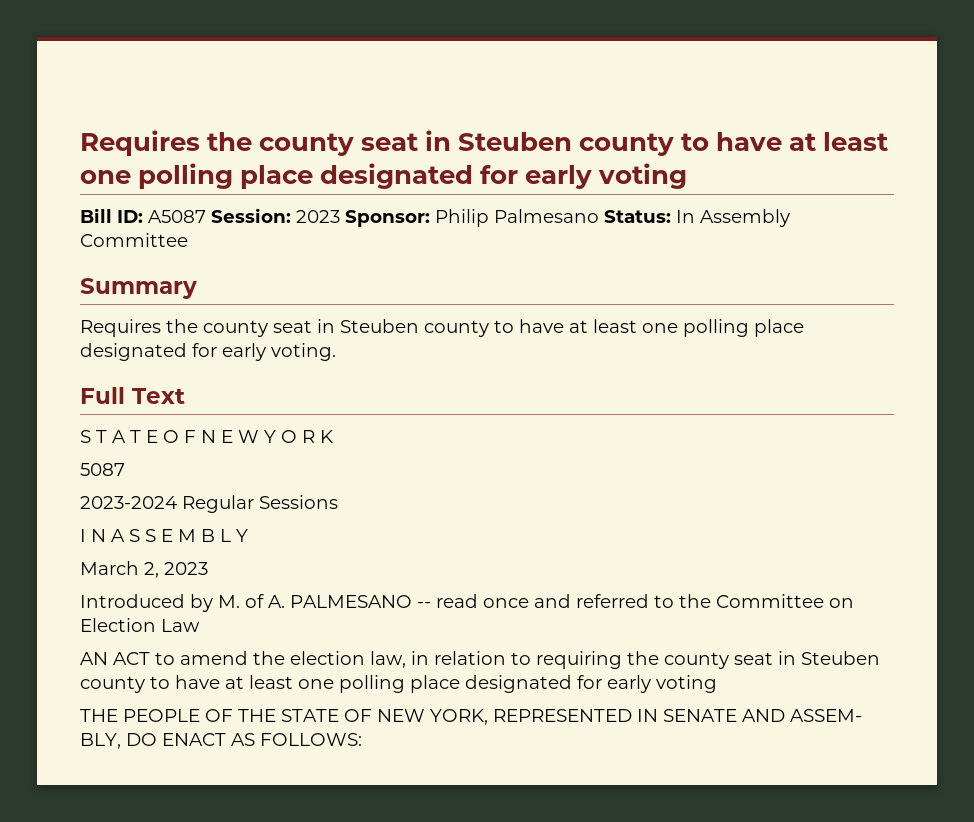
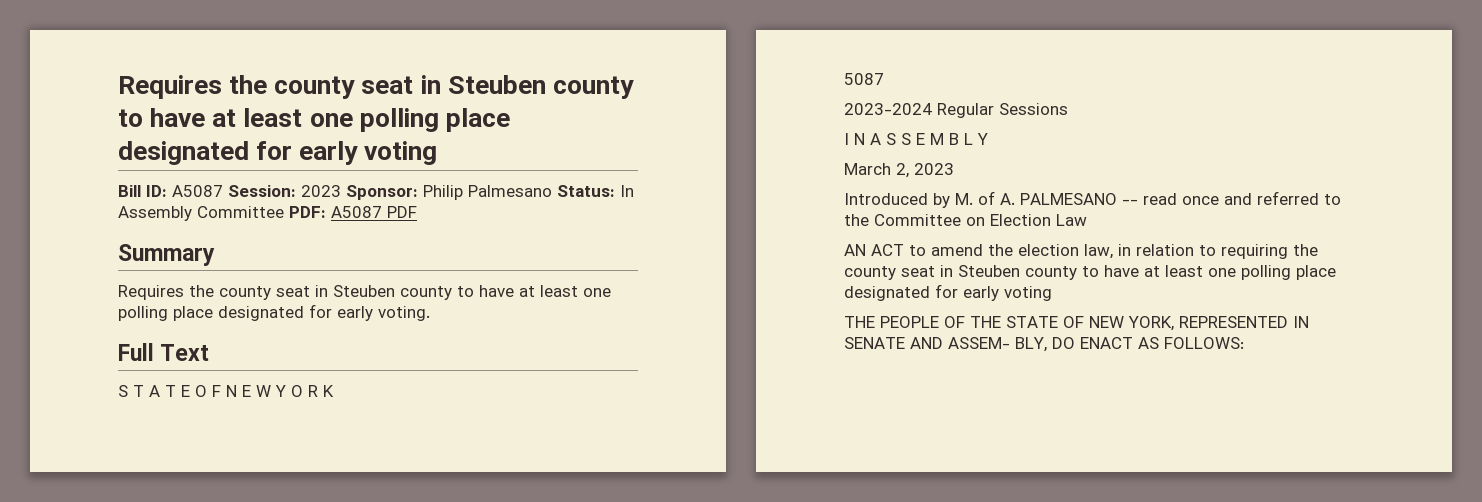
(188, 240) none -> [289,206,417,218] PDF: A5087 PDF

